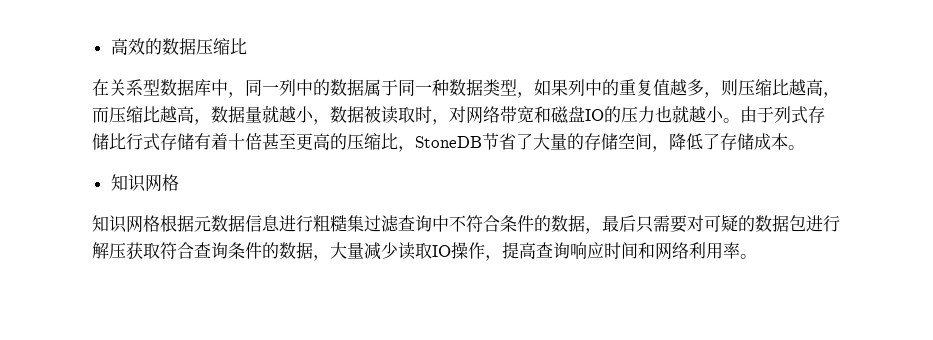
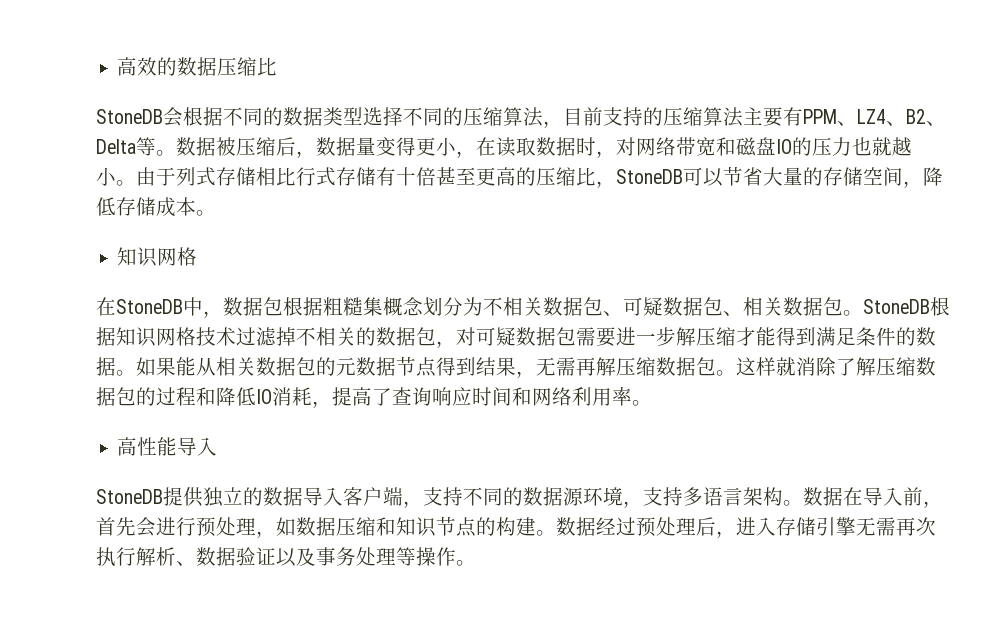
[92,79,840,98] [92,105,415,125] 在关系型数据库中，同一列中的数据属于同一种数据类型，如果列中的重复值越多，则压缩比越高，而压缩比越高，数据量就越小，数据被读取 -> [96,107,946,128] [96,137,576,158] StoneDB会根据不同的数据类型选择不同的压缩算法，目前支持的压缩算法主要有PPM、LZ4、B2、Delta等。数据被压缩后，数据量变得更小，在读取数据
(109, 141) none -> [256,167,276,186] 相
[211,133,228,150] 着 -> (396, 176) none
[482,133,533,150] 节省了 -> [683,166,763,187] 可以节省
[703,133,720,150] 了 -> (116, 206) none
[92,214,840,234] [92,242,536,261] 知识网格根据元数据信息进行粗糙集过滤查询中不符合条件的数据，最后只需要对可疑的数据包进行解压获取符合查询条件的数据，大量减少读取IO操作，提高 -> [96,297,950,318] [96,327,936,348] [96,356,936,378] [96,387,392,408] 在StoneDB中，数据包根据粗糙集概念划分为不相关数据包、可疑数据包、相关数据包。StoneDB根据知识网格技术过滤掉不相关的数据包，对可疑数据包需要进一步解压缩才能得到满足条件的数据。如果能从相关数据包的元数据节点得到结果，无需再解压缩数据包。这样就消除了解压缩数据包的过程和降低IO消耗，提高了
(757, 256) none -> [117,437,218,456] [96,487,943,508] [96,516,936,538] [96,547,476,567] // 高性能导入 // StoneDB提供独立的数据导入客户端，支持不同的数据源环境，支持多语言架构。数据在导入前，首先会进行预处理，如数据压缩和知识节点的构建。数据经过预处理后，进入存储引擎无需再次执行解析、数据验证以及事务处理等操作。

